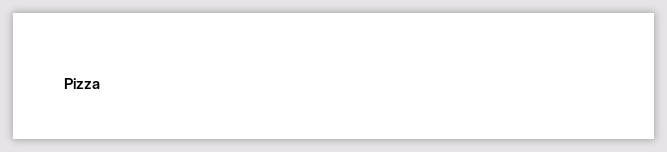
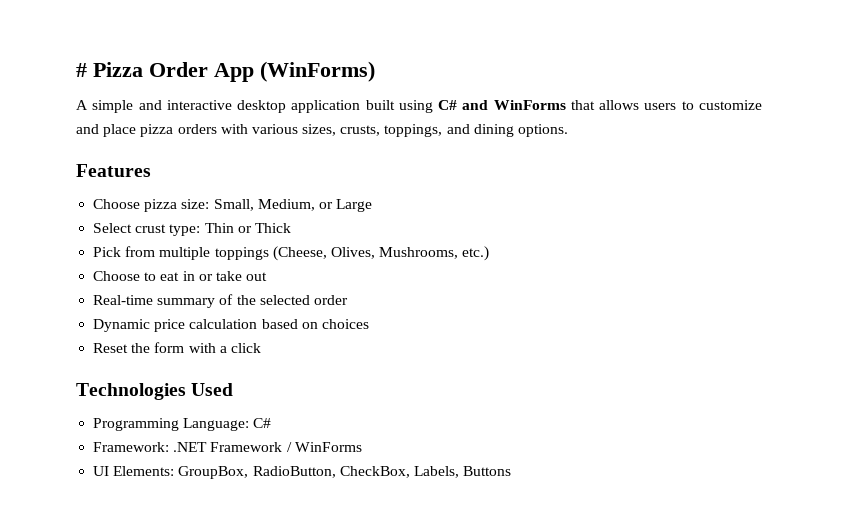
[64,78,100,89] Pizza -> [76,61,375,82] [76,100,762,113] [76,124,569,137] [76,164,151,177] [93,199,373,212] [93,223,291,236] [93,246,490,261] [93,271,268,281] [93,294,348,308] [93,319,369,332] [93,342,261,353] [76,383,234,400] [93,418,272,431] [93,442,362,452] [93,466,512,479] # Pizza Order App (WinForms) // A simple and interactive desktop application built using C# and WinForms that allows users to customize and place pizza orders with various sizes, crusts, toppings, and dining options. // Features // Choose pizza size: Small, Medium, or Large // Select crust type: Thin or Thick // Pick from multiple toppings (Cheese, Olives, Mushrooms, etc.) // Choose to eat in or take out // Real-time summary of the selected order // Dynamic price calculation based on choices // Reset the form with a click // Technologies Used // Programming Language: C# // Framework: .NET Framework / WinForms // UI Elements: GroupBox, RadioButton, CheckBox, Labels, Buttons

